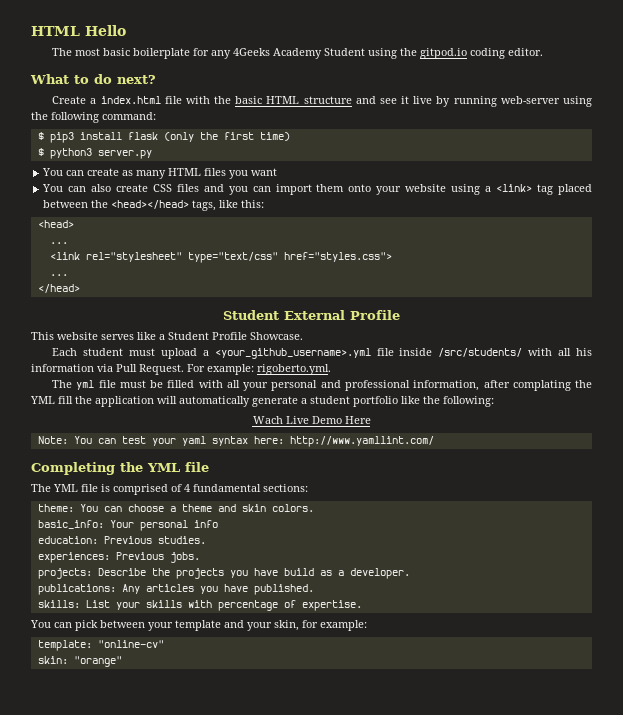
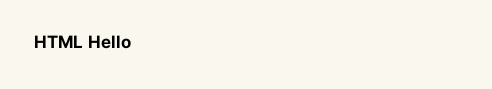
[52,48,544,59] [30,74,156,84] [52,96,592,107] [31,112,156,123] [37,132,290,143] [37,148,152,159] [42,168,278,179] [42,184,592,195] [43,200,265,211] [37,220,74,228] [49,242,68,244] [49,252,392,263] [49,274,68,276] [37,284,80,293] [223,310,400,320] [31,332,303,340] [52,348,592,359] [31,364,331,375] [52,380,592,391] [30,396,494,407] [252,416,371,424] [37,436,434,447] [31,462,209,475] [31,484,308,495] [37,504,314,512] [37,520,218,531] [37,536,206,544] [37,552,200,563] [37,568,410,579] [37,584,314,595] [37,600,362,611] [30,620,367,631] [37,640,164,651] [37,656,122,667] // The most basic boilerplate for any 4Geeks Academy Student using the gitpod.io coding editor. // What to do next? // Create a index.html file with the basic HTML structure and see it live by running web-server using the following command: // $ pip3 install flask (only the first time) // $ python3 server.py // You can create as many HTML files you want // You can also create CSS files and you can import them onto your website using a <link> tag placed between the <head></head> tags, like this: // <head> // ... // <link rel="stylesheet" type="text/css" href="styles.css"> // ... // </head> // Student External Profile // This website serves like a Student Profile Showcase. // Each student must upload a <your_github_username>.yml file inside /src/students/ with all his information via Pull Request. For example: rigoberto.yml. // The yml file must be filled with all your personal and professional information, after complating the YML fill the application will automatically generate a student portfolio like the following: // Wach Live Demo Here // Note: You can test your yaml syntax here: http://www.yamllint.com/ // Completing the YML file // The YML file is comprised of 4 fundamental sections: // theme: You can choose a theme and skin colors. // basic_info: Your personal info // education: Previous studies. // experiences: Previous jobs. // projects: Describe the projects you have build as a developer. // publications: Any articles you have published. // skills: List your skills with percentage of expertise. // You can pick between your template and your skin, for example: // template: "online-cv" // skin: "orange" -> (131, 42) none

